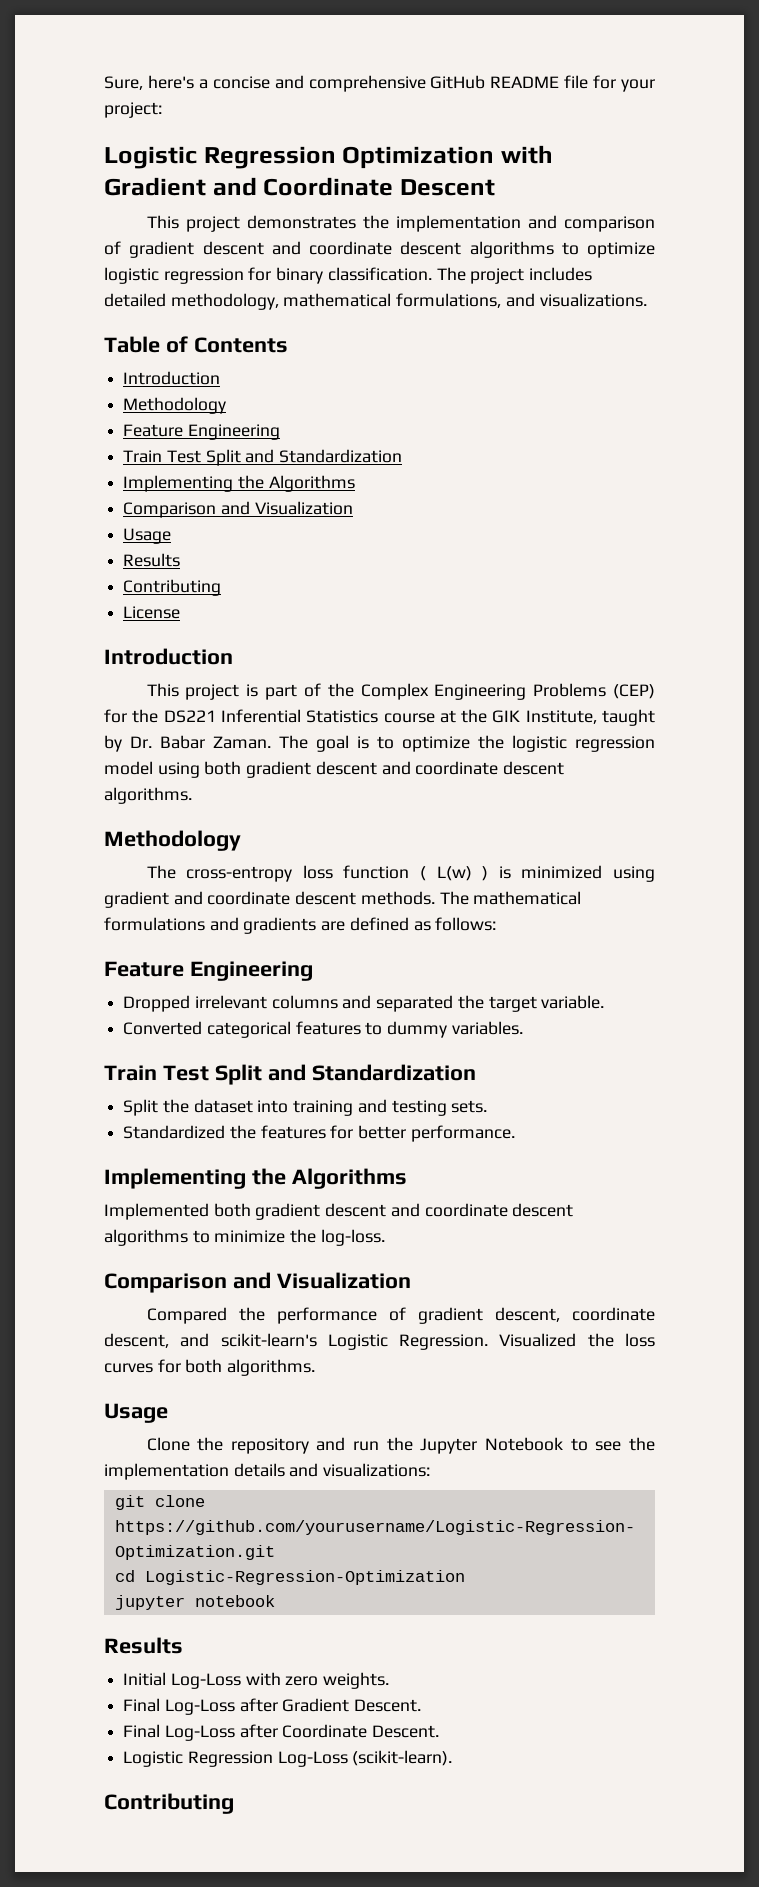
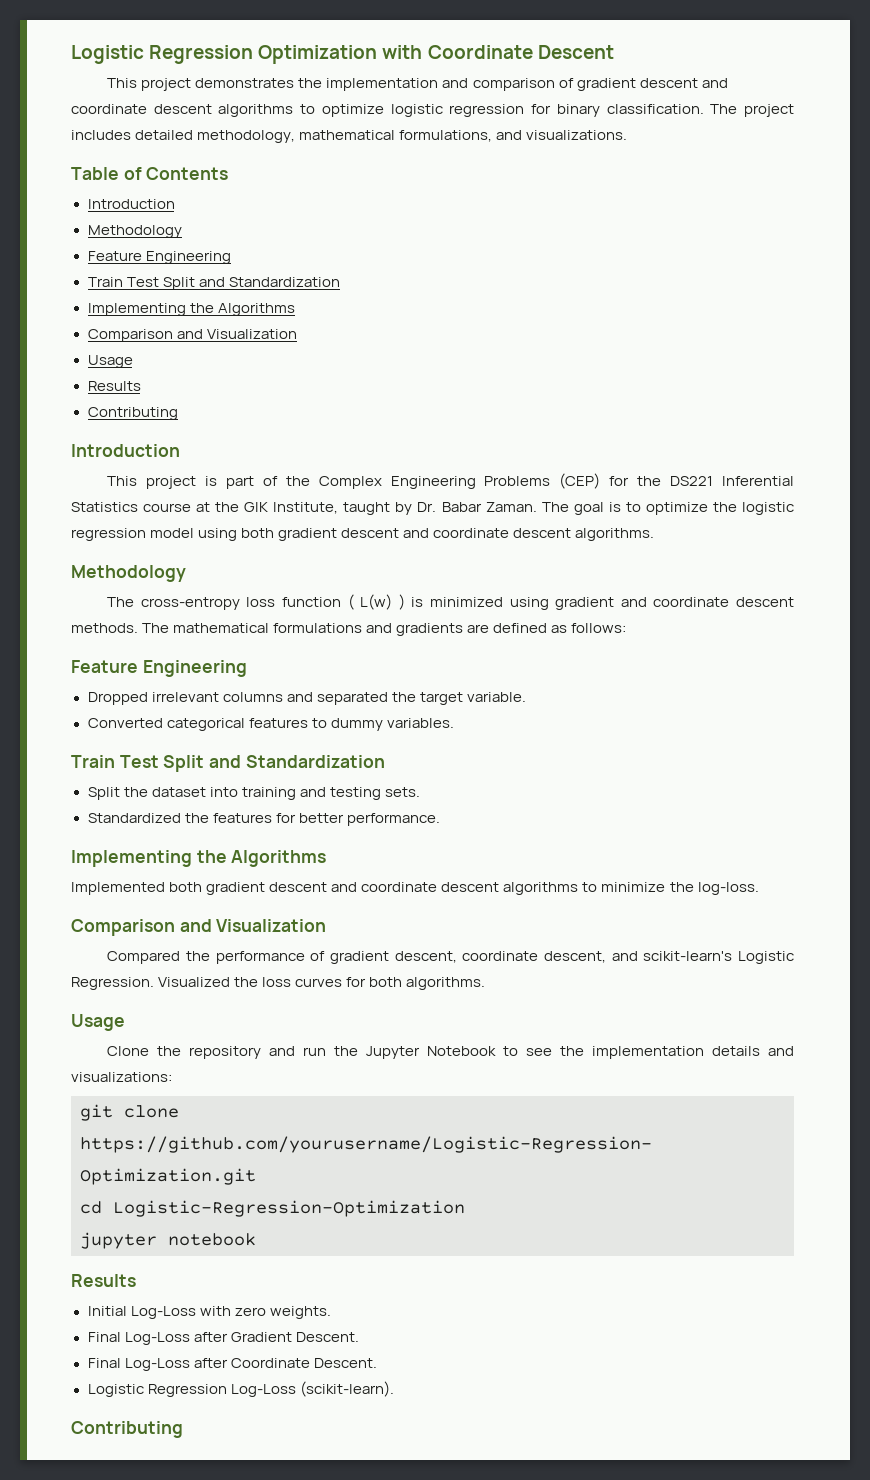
[104,75,655,92] [104,102,162,118] Sure, here's a concise and comprehensive GitHub README file for your project: // -> (71, 54) none
[104,177,257,196] Gradient and -> (423, 52) none
[123,606,181,619] // License -> (178, 413) none

